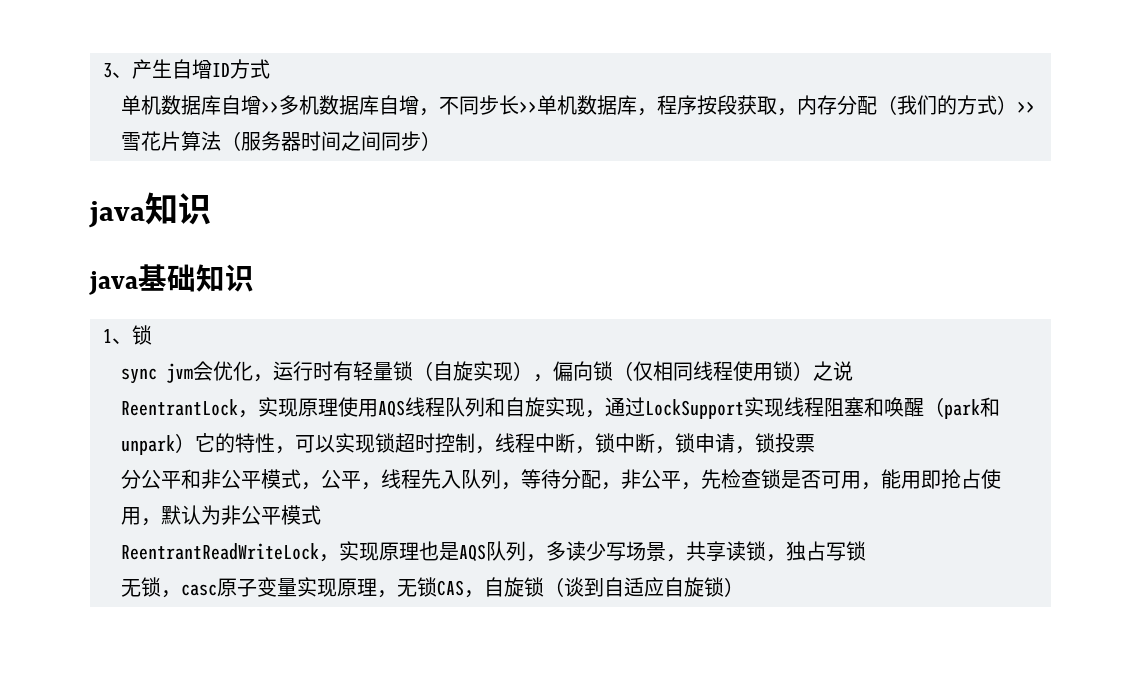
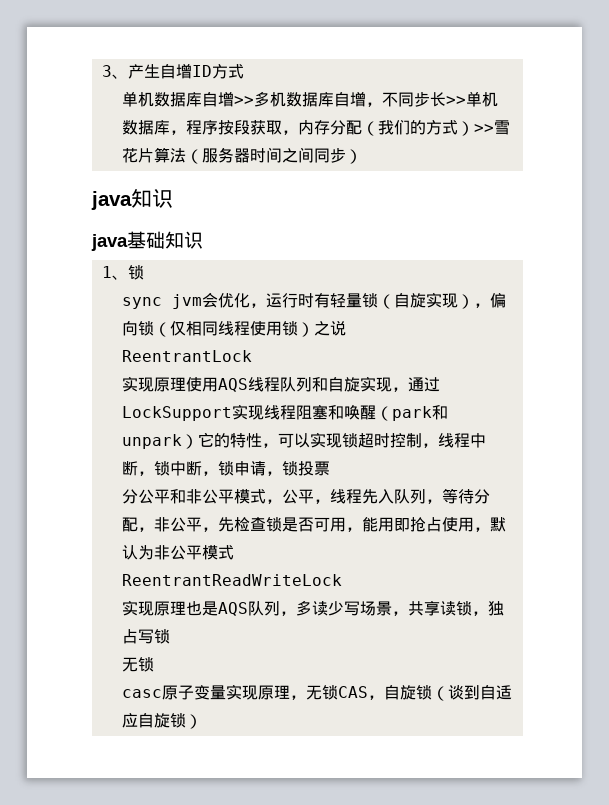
[237,410,258,418] ， -> (252, 356) //
[318,554,339,562] ， -> (342, 580) //
[160,590,181,598] ， -> (154, 664) //

